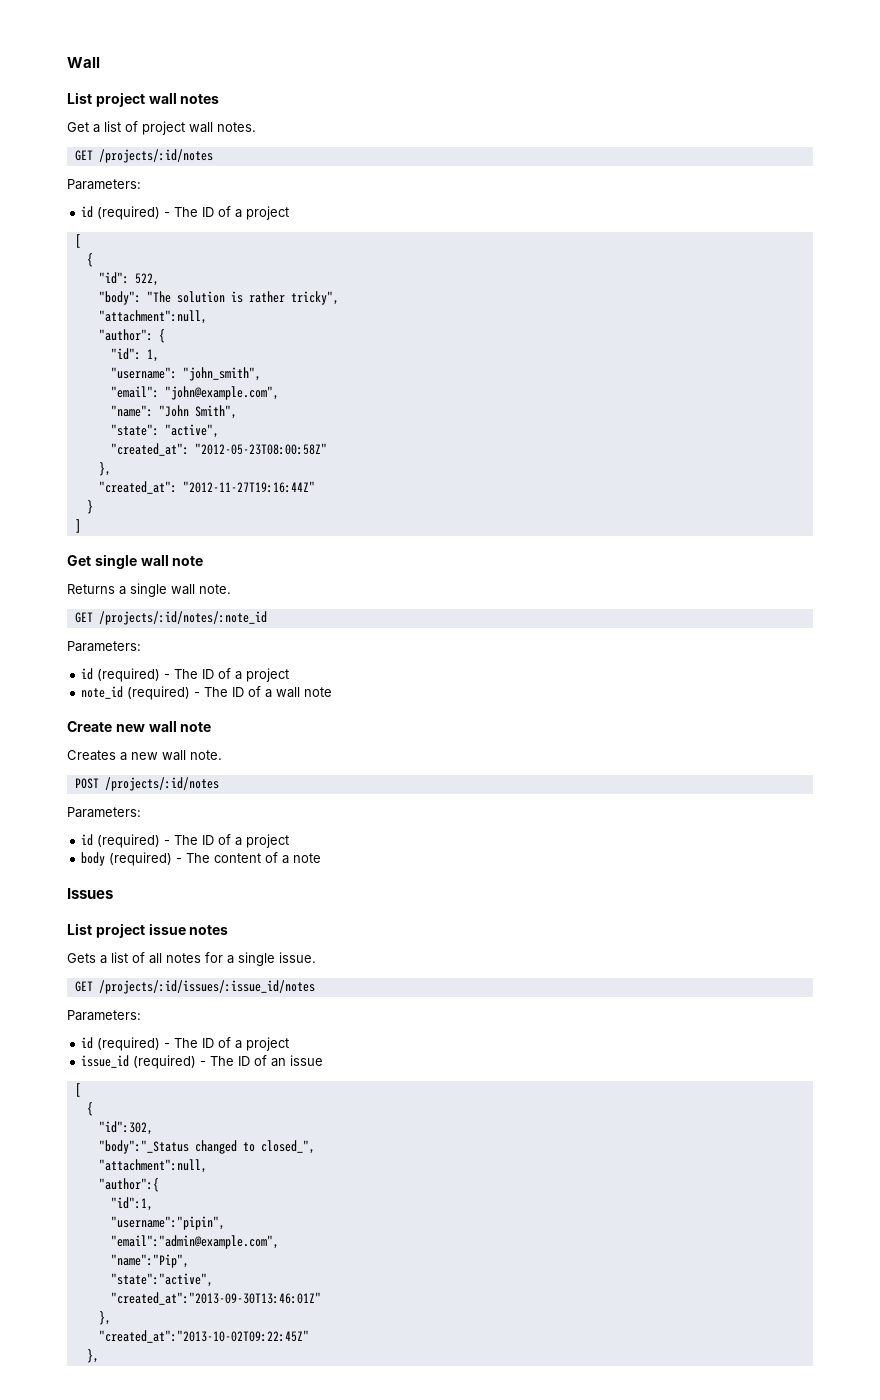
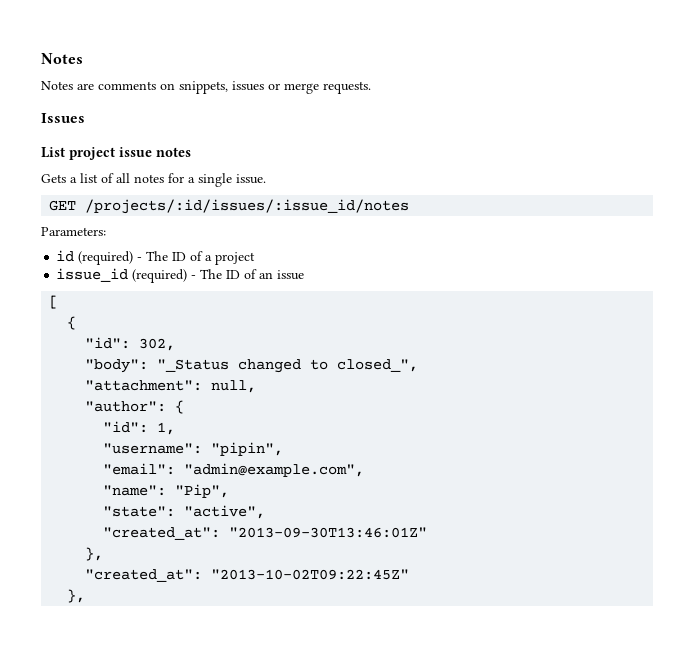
[67,57,100,68] [67,92,220,107] [67,121,256,135] [74,149,213,163] [67,179,141,190] [81,206,290,220] [74,234,81,248] [86,253,93,267] [98,272,159,286] [98,291,339,305] [98,310,207,324] [98,329,165,343] [110,348,159,362] [110,367,261,381] [110,386,279,400] [110,405,237,419] [110,424,219,438] [110,443,327,456] [98,462,111,476] [98,481,315,494] [86,500,93,514] [74,519,81,533] [67,554,204,569] [67,583,231,597] [74,611,267,625] [67,641,141,652] [81,668,290,682] [81,686,333,700] [67,721,212,732] [67,750,222,761] [74,777,219,791] [67,807,141,818] [81,834,290,848] [81,852,322,866] Wall // List project wall notes // Get a list of project wall notes. // GET /projects/:id/notes // Parameters: // id (required) - The ID of a project // [ // { // "id": 522, // "body": "The solution is rather tricky", // "attachment":null, // "author": { // "id": 1, // "username": "john_smith", // "email": "john@example.com", // "name": "John Smith", // "state": "active", // "created_at": "2012-05-23T08:00:58Z" // }, // "created_at": "2012-11-27T19:16:44Z" // } // ] // Get single wall note // Returns a single wall note. // GET /projects/:id/notes/:note_id // Parameters: // id (required) - The ID of a project // note_id (required) - The ID of a wall note // Create new wall note // Creates a new wall note. // POST /projects/:id/notes // Parameters: // id (required) - The ID of a project // body (required) - The content of a note -> [41,53,83,64] [41,81,371,94] Notes // Notes are comments on snippets, issues or merge requests.
[98,1121,153,1135] [98,1140,189,1154] "id":302, // "body":"_Status -> [85,337,176,351] [85,359,230,373] "id": 302, // "body": "_Status
[98,1159,207,1173] [98,1178,159,1192] [110,1197,153,1211] [110,1216,225,1230] [110,1235,279,1249] [110,1254,189,1268] [110,1273,213,1287] [110,1292,321,1305] [98,1311,111,1325] [98,1330,309,1343] "attachment":null, // "author":{ // "id":1, // "username":"pipin", // "email":"admin@example.com", // "name":"Pip", // "state":"active", // "created_at":"2013-09-30T13:46:01Z" // }, // "created_at":"2013-10-02T09:22:45Z" -> [85,380,257,393] [85,400,185,414] [103,421,176,435] [103,442,284,456] [103,463,365,477] [103,484,230,498] [103,505,266,519] [103,527,428,540] [85,547,104,561] [85,569,410,582] "attachment": null, // "author": { // "id": 1, // "username": "pipin", // "email": "admin@example.com", // "name": "Pip", // "state": "active", // "created_at": "2013-09-30T13:46:01Z" // }, // "created_at": "2013-10-02T09:22:45Z"

